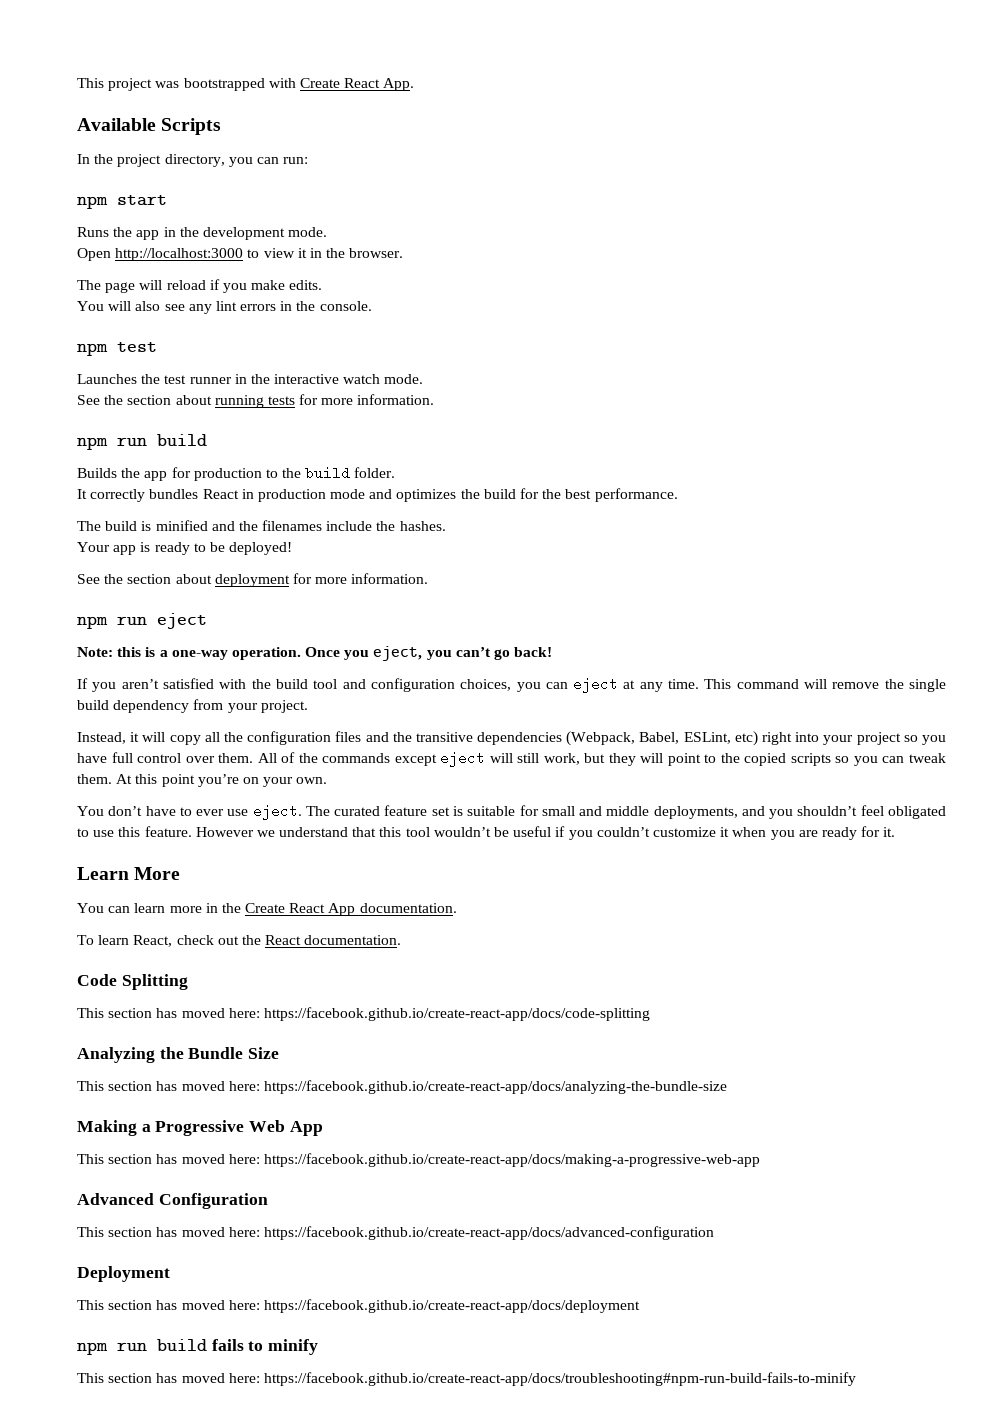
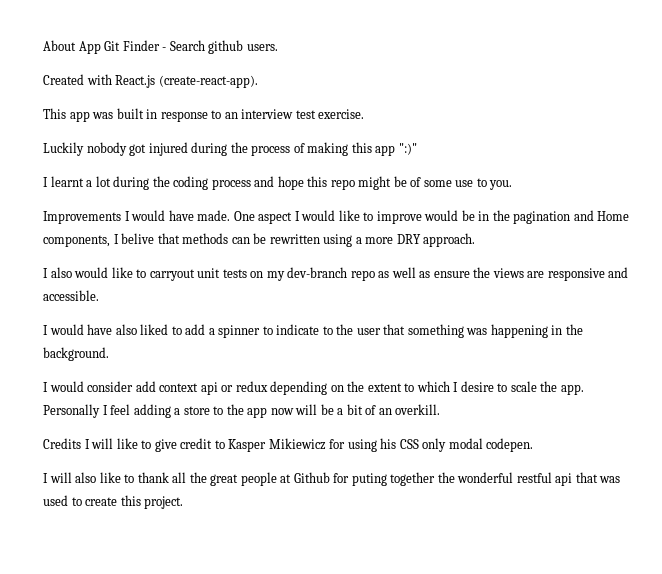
[77,78,415,91] [77,118,222,135] [77,154,309,167] [77,195,167,209] [77,227,328,240] [77,248,404,261] [77,279,323,293] [77,301,372,314] [77,342,157,356] [77,374,424,384] [77,394,435,408] [77,434,207,450] [77,466,396,481] [77,488,678,502] [77,520,446,531] [77,542,293,555] [77,573,429,587] [77,613,207,629] [77,646,553,661] [77,677,947,693] [77,699,308,713] [77,731,946,746] [77,751,946,767] [77,774,328,787] [77,804,946,820] [77,826,896,840] [77,867,181,880] [77,903,457,916] [77,935,402,947] [77,974,188,990] [77,1007,650,1021] [77,1047,280,1063] [77,1080,727,1094] [77,1120,323,1136] [77,1153,760,1167] [77,1193,268,1209] [77,1226,714,1240] [77,1266,170,1282] [77,1299,640,1313] [77,1339,319,1355] [77,1372,856,1386] This project was bootstrapped with Create React App. // Available Scripts // In the project directory, you can run: // npm start // Runs the app in the development mode. // Open http://localhost:3000 to view it in the browser. // The page will reload if you make edits. // You will also see any lint errors in the console. // npm test // Launches the test runner in the interactive watch mode. // See the section about running tests for more information. // npm run build // Builds the app for production to the build folder. // It correctly bundles React in production mode and optimizes the build for the best performance. // The build is minified and the filenames include the hashes. // Your app is ready to be deployed! // See the section about deployment for more information. // npm run eject // Note: this is a one-way operation. Once you eject, you can’t go back! // If you aren’t satisfied with the build tool and configuration choices, you can eject at any time. This command will remove the single build dependency from your project. // Instead, it will copy all the configuration files and the transitive dependencies (Webpack, Babel, ESLint, etc) right into your project so you have full control over them. All of the commands except eject will still work, but they will point to the copied scripts so you can tweak them. At this point you’re on your own. // You don’t have to ever use eject. The curated feature set is suitable for small and middle deployments, and you shouldn’t feel obligated to use this feature. However we understand that this tool wouldn’t be useful if you couldn’t customize it when you are ready for it. // Learn More // You can learn more in the Create React App documentation. // To learn React, check out the React documentation. // Code Splitting // This section has moved here: https://facebook.github.io/create-react-app/docs/code-splitting // Analyzing the Bundle Size // This section has moved here: https://facebook.github.io/create-react-app/docs/analyzing-the-bundle-size // Making a Progressive Web App // This section has moved here: https://facebook.github.io/create-react-app/docs/making-a-progressive-web-app // Advanced Configuration // This section has moved here: https://facebook.github.io/create-react-app/docs/advanced-configuration // Deployment // This section has moved here: https://facebook.github.io/create-react-app/docs/deployment // npm run build fails to minify // This section has moved here: https://facebook.github.io/create-react-app/docs/troubleshooting#npm-run-build-fails-to-minify -> [43,40,278,54] [43,74,258,88] [43,108,365,122] [43,142,417,156] [43,176,513,190] [43,210,630,224] [43,233,476,247] [43,267,629,281] [43,290,99,301] [43,324,583,338] [43,347,109,361] [43,381,584,395] [43,404,441,418] [43,438,534,452] [43,472,621,486] [43,495,184,509] About App Git Finder - Search github users. // Created with React.js (create-react-app). // This app was built in response to an interview test exercise. // Luckily nobody got injured during the process of making this app ":)" // I learnt a lot during the coding process and hope this repo might be of some use to you. // Improvements I would have made. One aspect I would like to improve would be in the pagination and Home components, I belive that methods can be rewritten using a more DRY approach. // I also would like to carryout unit tests on my dev-branch repo as well as ensure the views are responsive and accessible. // I would have also liked to add a spinner to indicate to the user that something was happening in the background. // I would consider add context api or redux depending on the extent to which I desire to scale the app. Personally I feel adding a store to the app now will be a bit of an overkill. // Credits I will like to give credit to Kasper Mikiewicz for using his CSS only modal codepen. // I will also like to thank all the great people at Github for puting together the wonderful restful api that was used to create this project.

